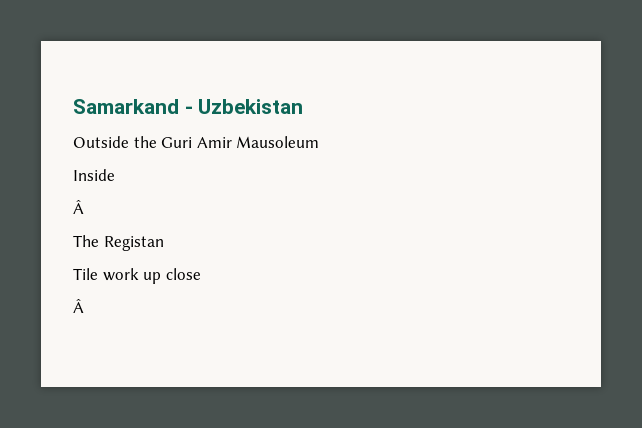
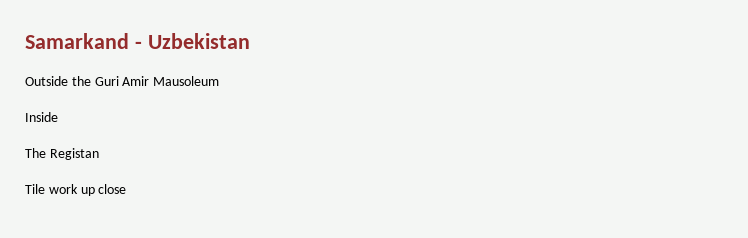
[73,200,84,214] // Â -> (58, 117) none
[73,299,84,313] // Â -> (127, 189) none

